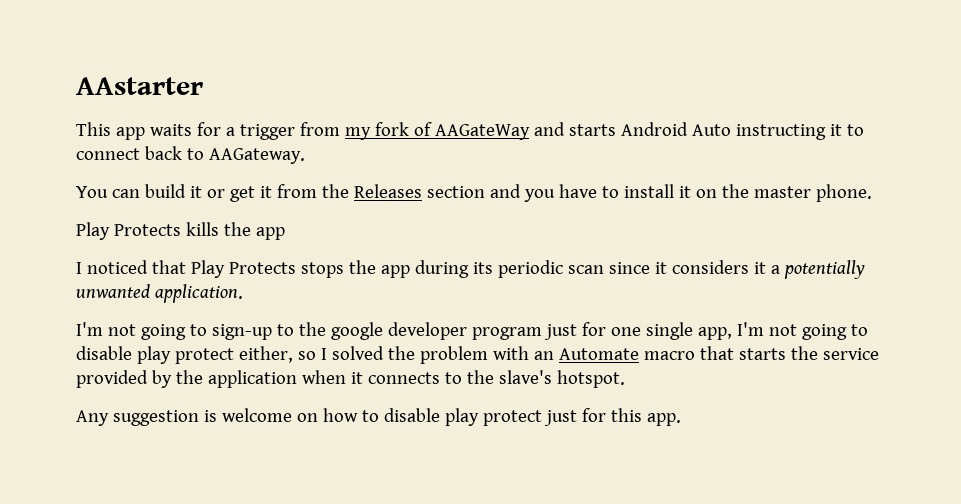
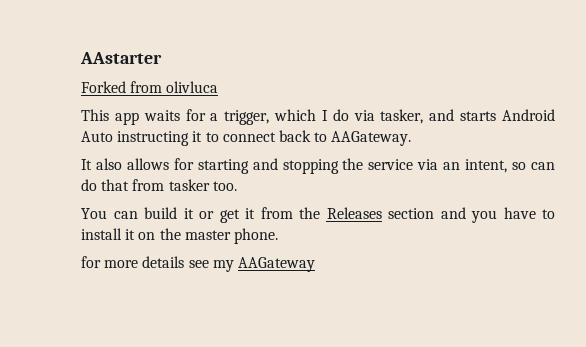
(203, 86) none -> [81,81,219,93] // Forked from olivluca
[239,122,530,140] trigger from my fork of AAGateWay -> [224,109,424,125] trigger, which I do via tasker,
(305, 156) none -> [81,158,555,174] [81,179,237,191] // It also allows for starting and stopping the service via an intent, so can do that from tasker too.
[76,222,285,240] [76,260,865,279] [76,284,243,303] [76,322,868,340] [76,346,879,364] [76,370,625,388] [76,408,681,426] Play Protects kills the app // I noticed that Play Protects stops the app during its periodic scan since it considers it a potentially unwanted application. // I'm not going to sign-up to the google developer program just for one single app, I'm not going to disable play protect either, so I solved the problem with an Automate macro that starts the service provided by the application when it connects to the slave's hotspot. // Any suggestion is welcome on how to disable play protect just for this app. -> [81,256,315,272] for more details see my AAGateway

